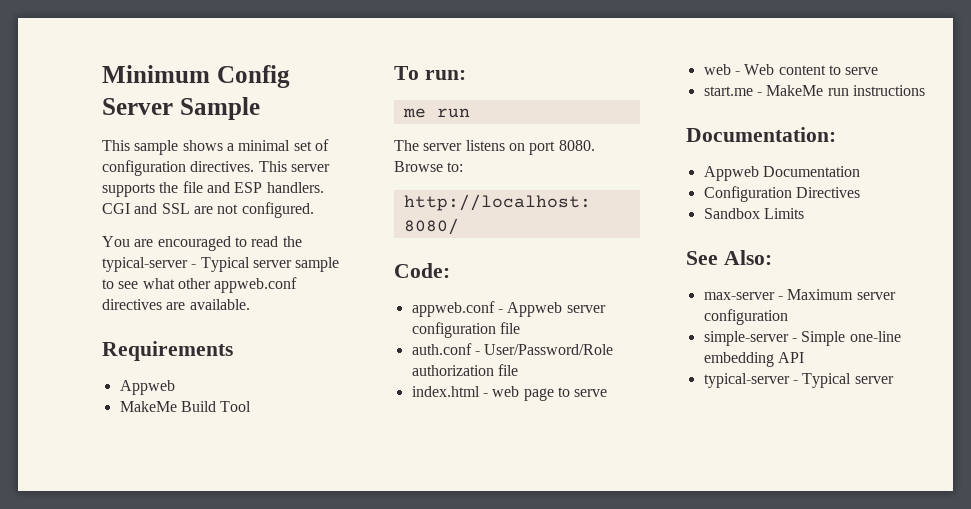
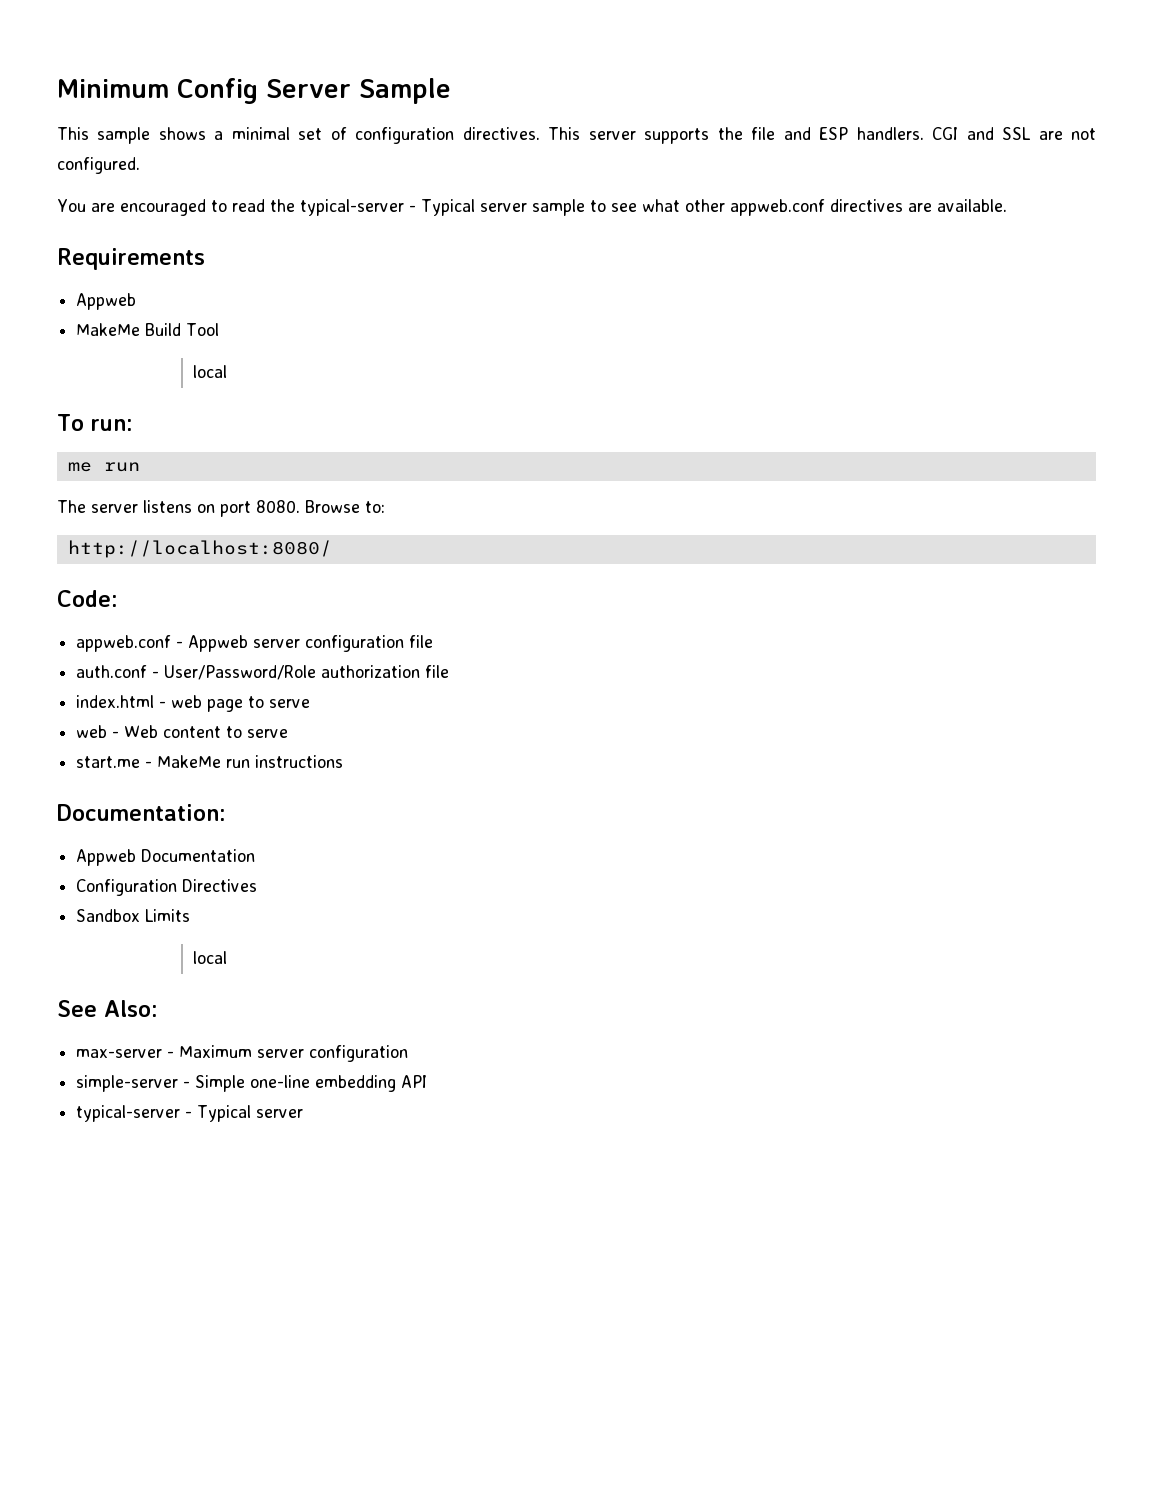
(252, 406) none -> [193,365,228,378] // local
(804, 213) none -> [193,951,228,964] // local

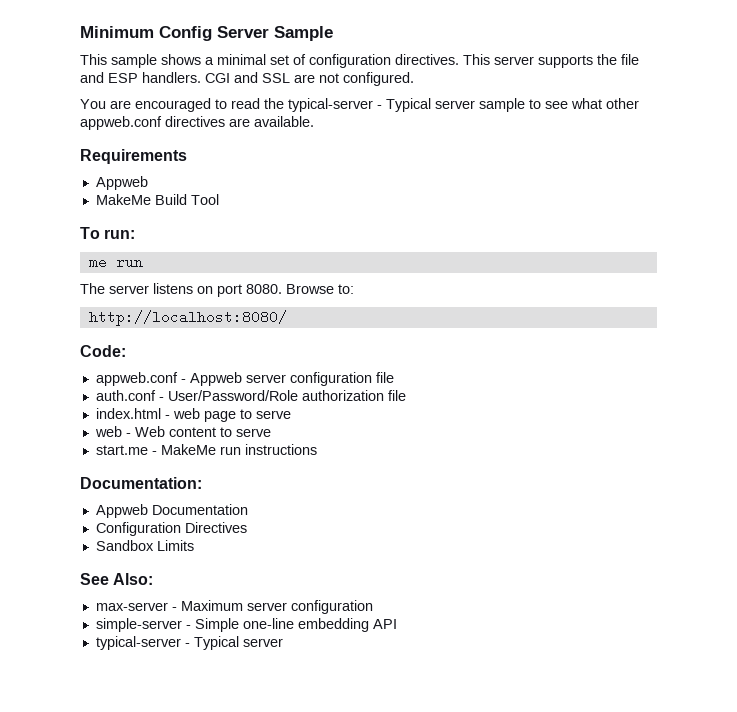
[193,365,228,378] // local -> (219, 199) none
[193,951,228,964] // local -> (194, 545) none

